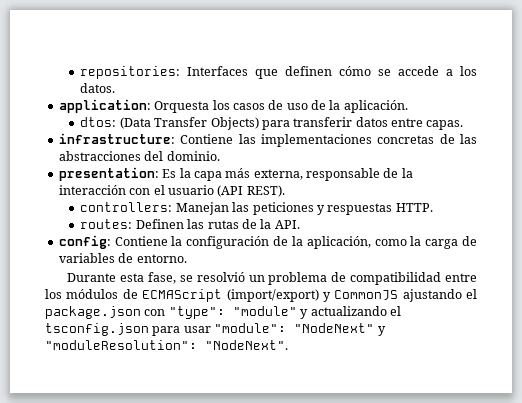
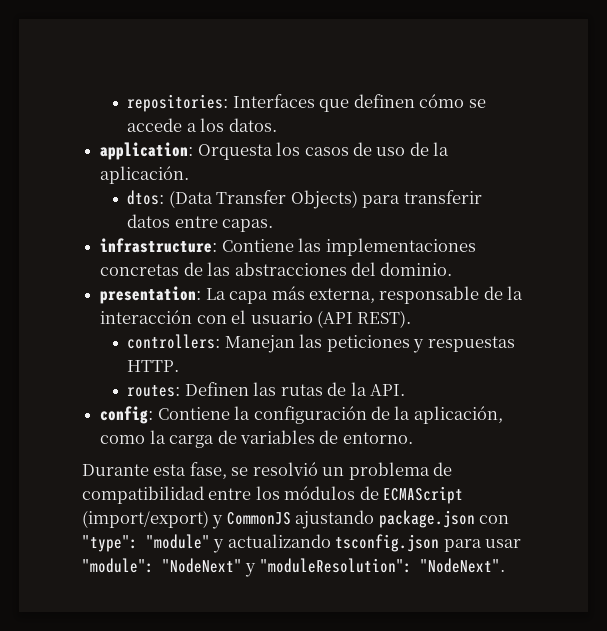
[162,168,191,178] Es la -> [205,288,226,300] La
[466,289,477,299] el -> (375, 519) none
[389,306,401,316] el -> (331, 541) none

